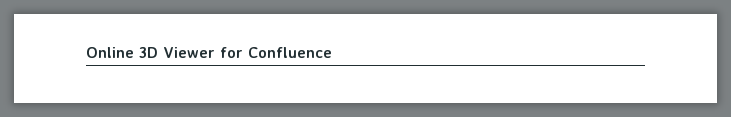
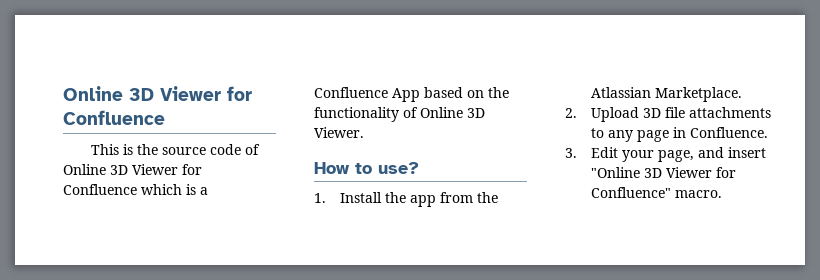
[86,47,332,58] Online 3D Viewer for Confluence -> [63,86,252,101] [63,110,165,125] [91,144,261,155] [63,164,202,175] [63,184,208,195] [314,87,509,102] [314,107,485,122] [314,127,364,138] [314,162,419,174] [314,192,498,207] [590,87,742,102] [565,107,771,122] [590,127,768,142] [565,147,766,162] [590,167,736,178] [590,187,722,198] Online 3D Viewer for Confluence // This is the source code of Online 3D Viewer for Confluence which is a Confluence App based on the functionality of Online 3D Viewer. // How to use? // 1. Install the app from the Atlassian Marketplace. // 2. Upload 3D file attachments to any page in Confluence. // 3. Edit your page, and insert "Online 3D Viewer for Confluence" macro.

